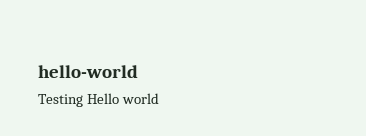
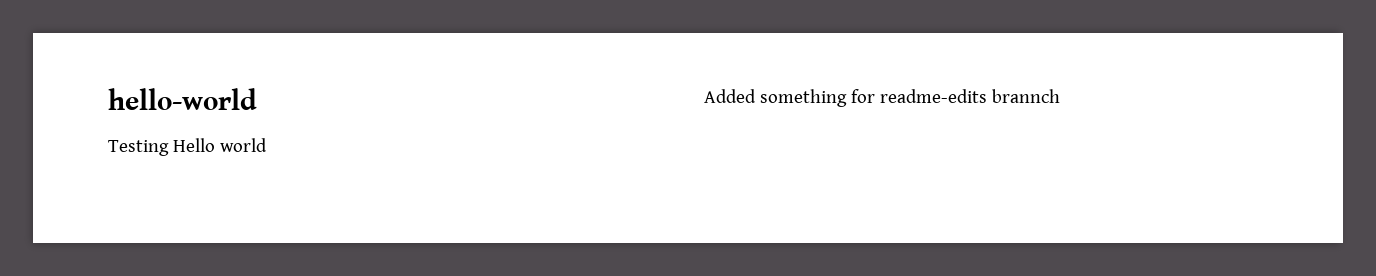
(159, 98) none -> [704,89,1060,107] // Added something for readme-edits brannch

